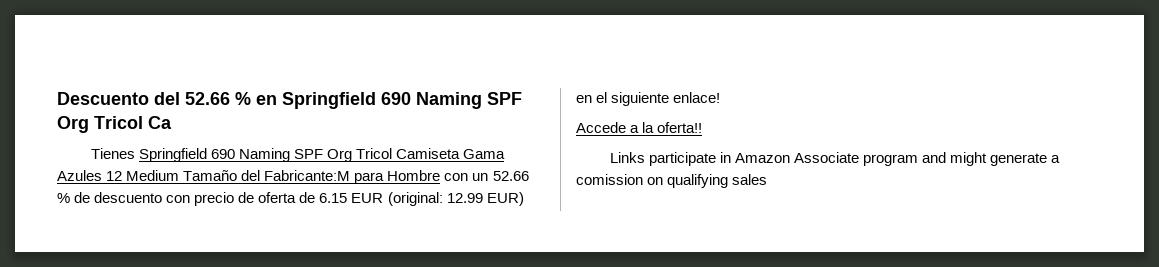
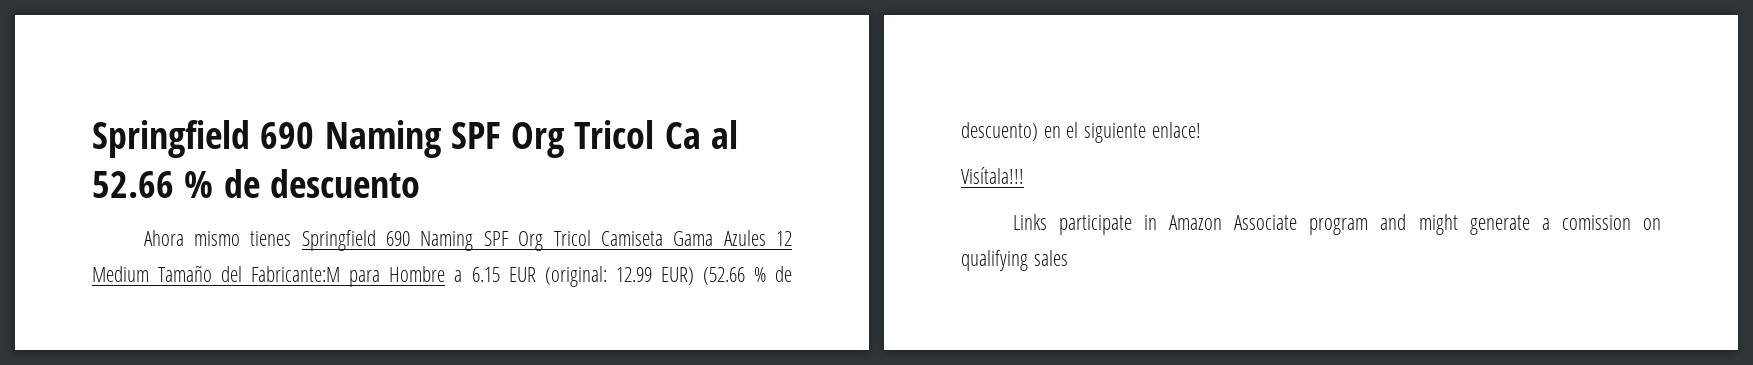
[57,92,277,105] Descuento del 52.66 % en -> (92, 139) none
[90,148,135,159] // Tienes -> [710,120,738,149] [92,169,420,198] [143,230,292,246] al 52.66 % de descuento // Ahora mismo tienes
[444,171,529,181] [57,192,316,206] con un 52.66 % de descuento con precio de oferta de -> [454,270,463,282] a
(524, 199) none -> [702,266,792,285] [961,122,1038,141] (52.66 % de descuento)
[576,122,703,133] Accede a la oferta!! -> [961,167,1024,184] Visítala!!!

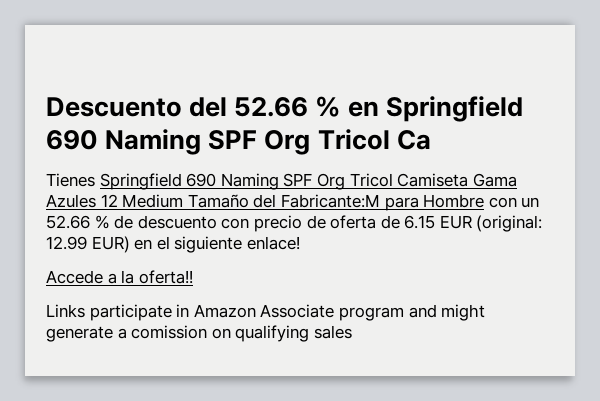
(92, 139) none -> [46,96,379,117] Descuento del 52.66 % en
[710,120,738,149] [92,169,420,198] [143,230,292,246] al 52.66 % de descuento // Ahora mismo tienes -> [46,173,95,187] // Tienes
[454,270,463,282] a -> [488,197,540,208] [46,215,400,232] con un 52.66 % de descuento con precio de oferta de
[702,266,792,285] [961,122,1038,141] (52.66 % de descuento) -> (130, 244) none
[961,167,1024,184] Visítala!!! -> [46,270,193,284] Accede a la oferta!!

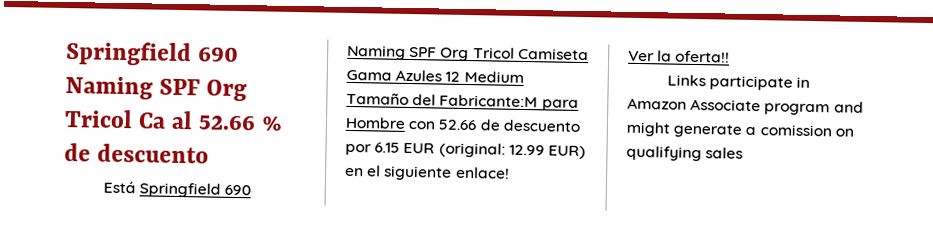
[46,96,379,117] Descuento del 52.66 % en -> (65, 54) none
[46,173,95,187] // Tienes -> [171,110,282,131] [64,142,210,164] [102,180,136,194] al 52.66 % de descuento // Está
[521,197,540,208] [46,215,400,232] un 52.66 % de descuento con precio de oferta de -> [438,119,581,132] [345,143,372,156] 52.66 de descuento por
[46,270,117,284] Accede a -> [628,50,655,62] Ver

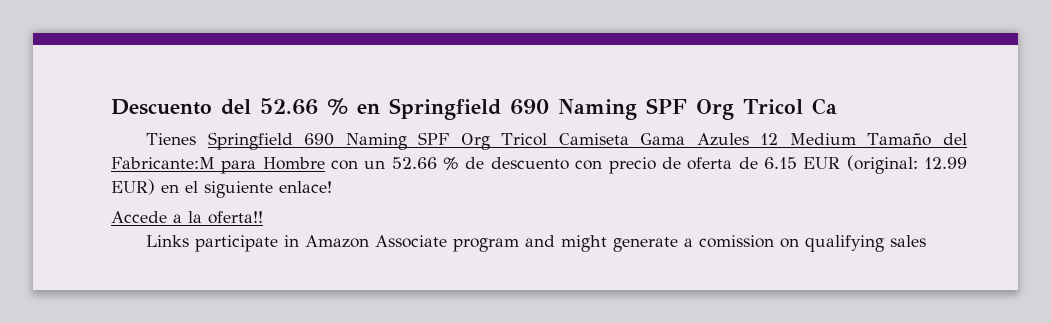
(65, 54) none -> [111,98,380,115] Descuento del 52.66 % en
[171,110,282,131] [64,142,210,164] [102,180,136,194] al 52.66 % de descuento // Está -> [146,133,197,145] // Tienes
[438,119,581,132] [345,143,372,156] 52.66 de descuento por -> [364,157,758,174] un 52.66 % de descuento con precio de oferta de
[628,50,655,62] Ver -> [111,211,182,223] Accede a

